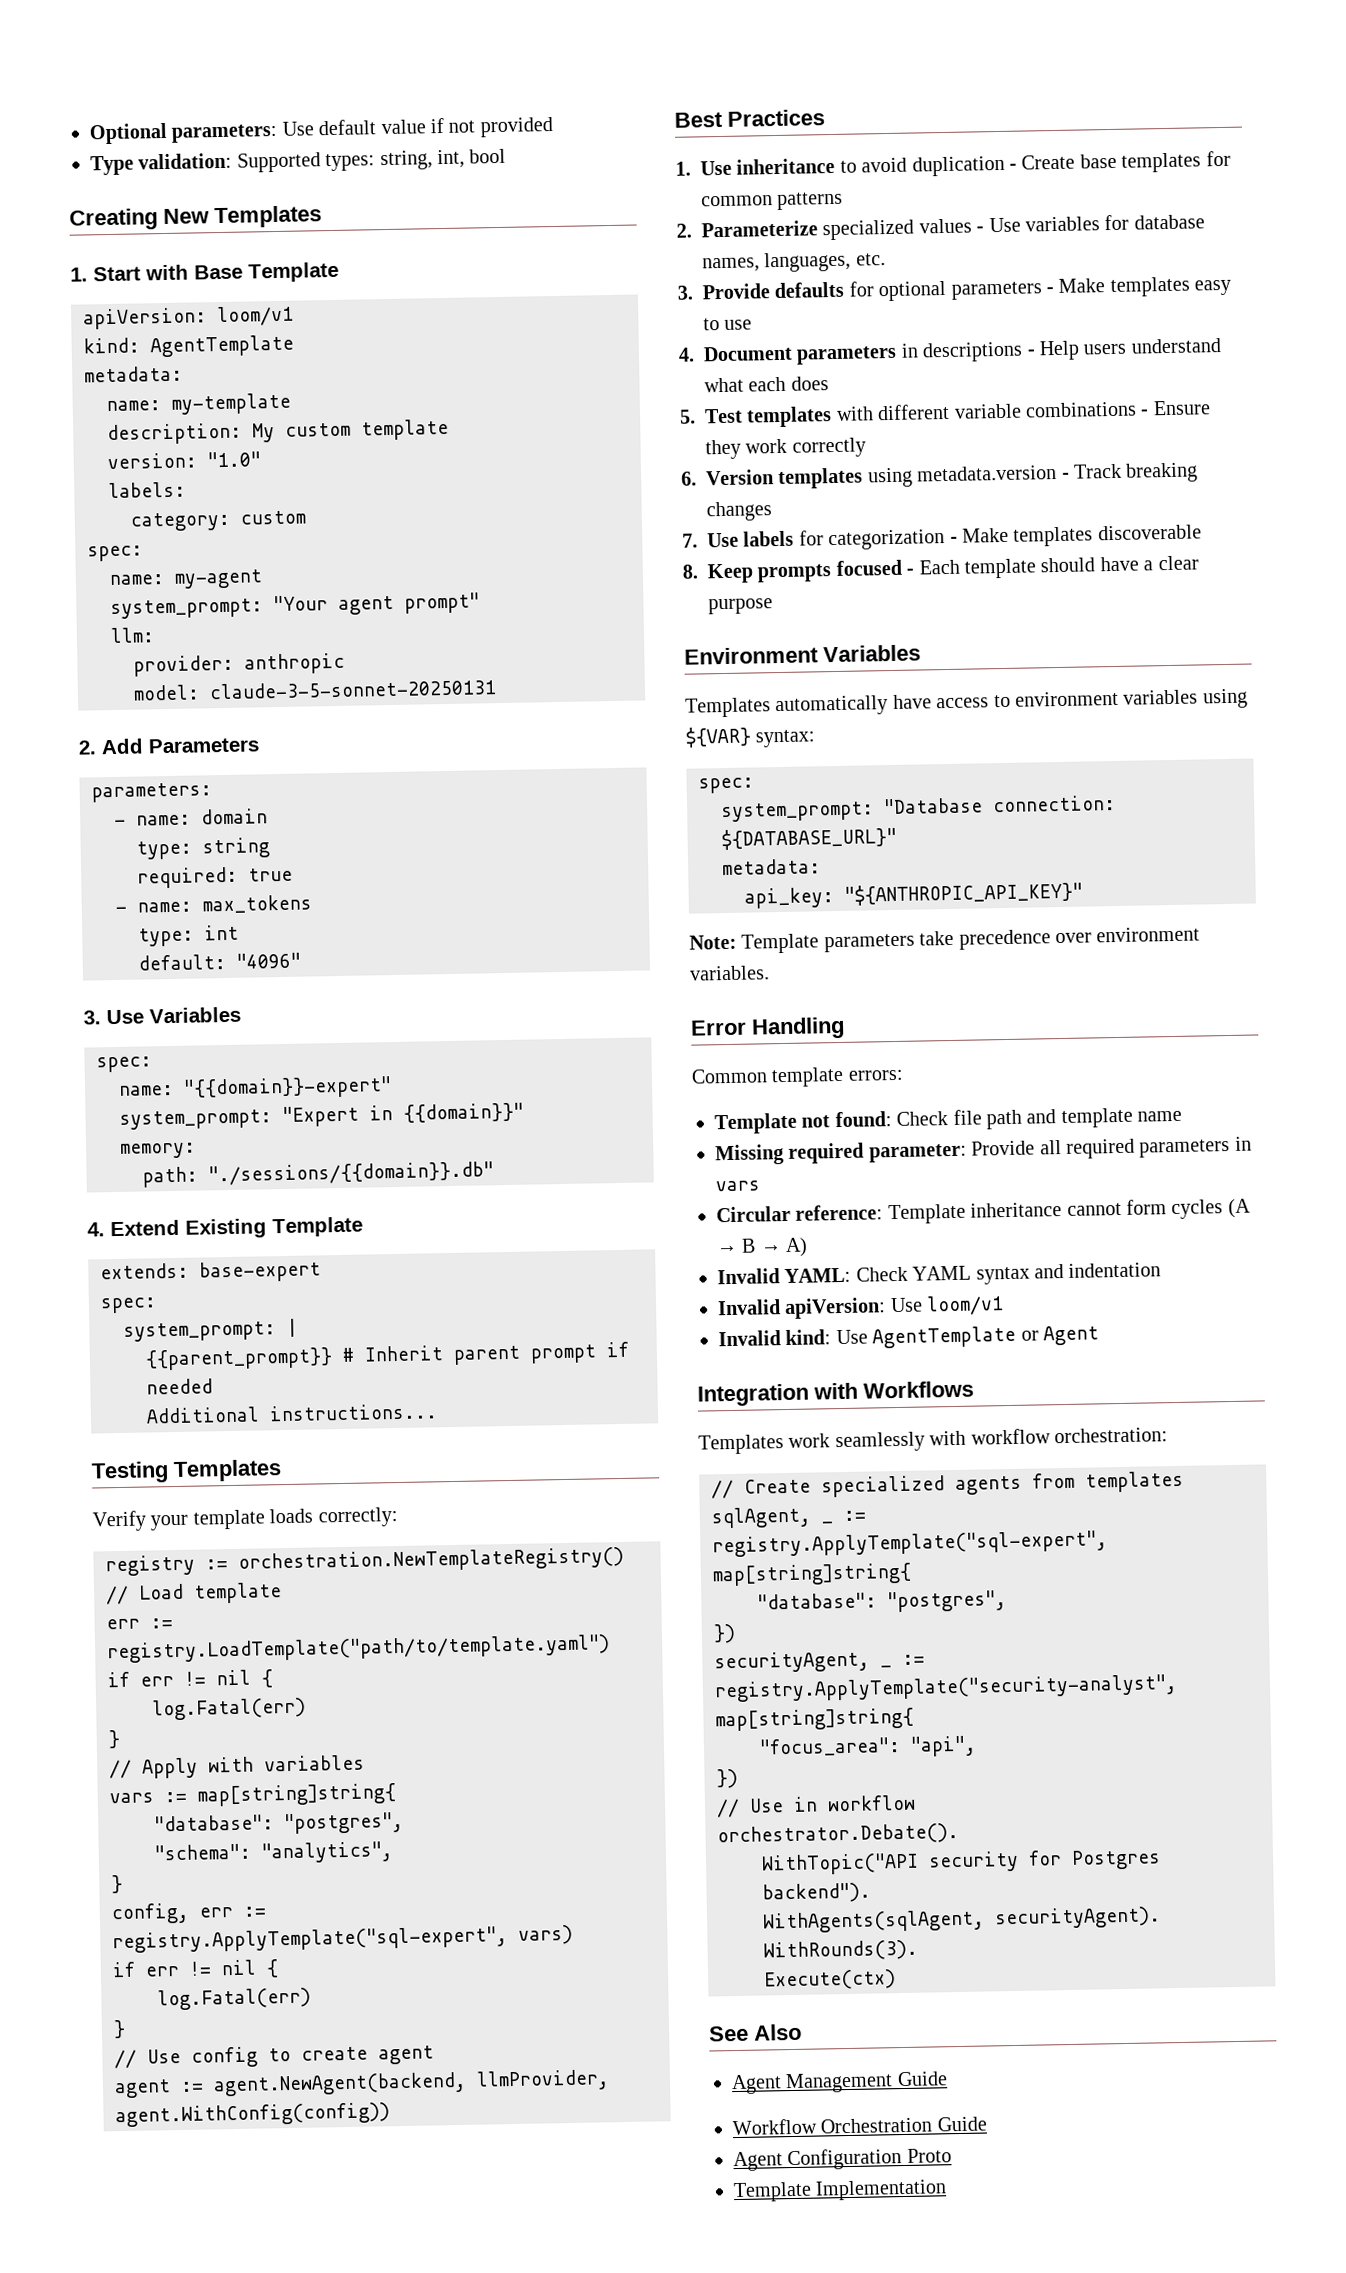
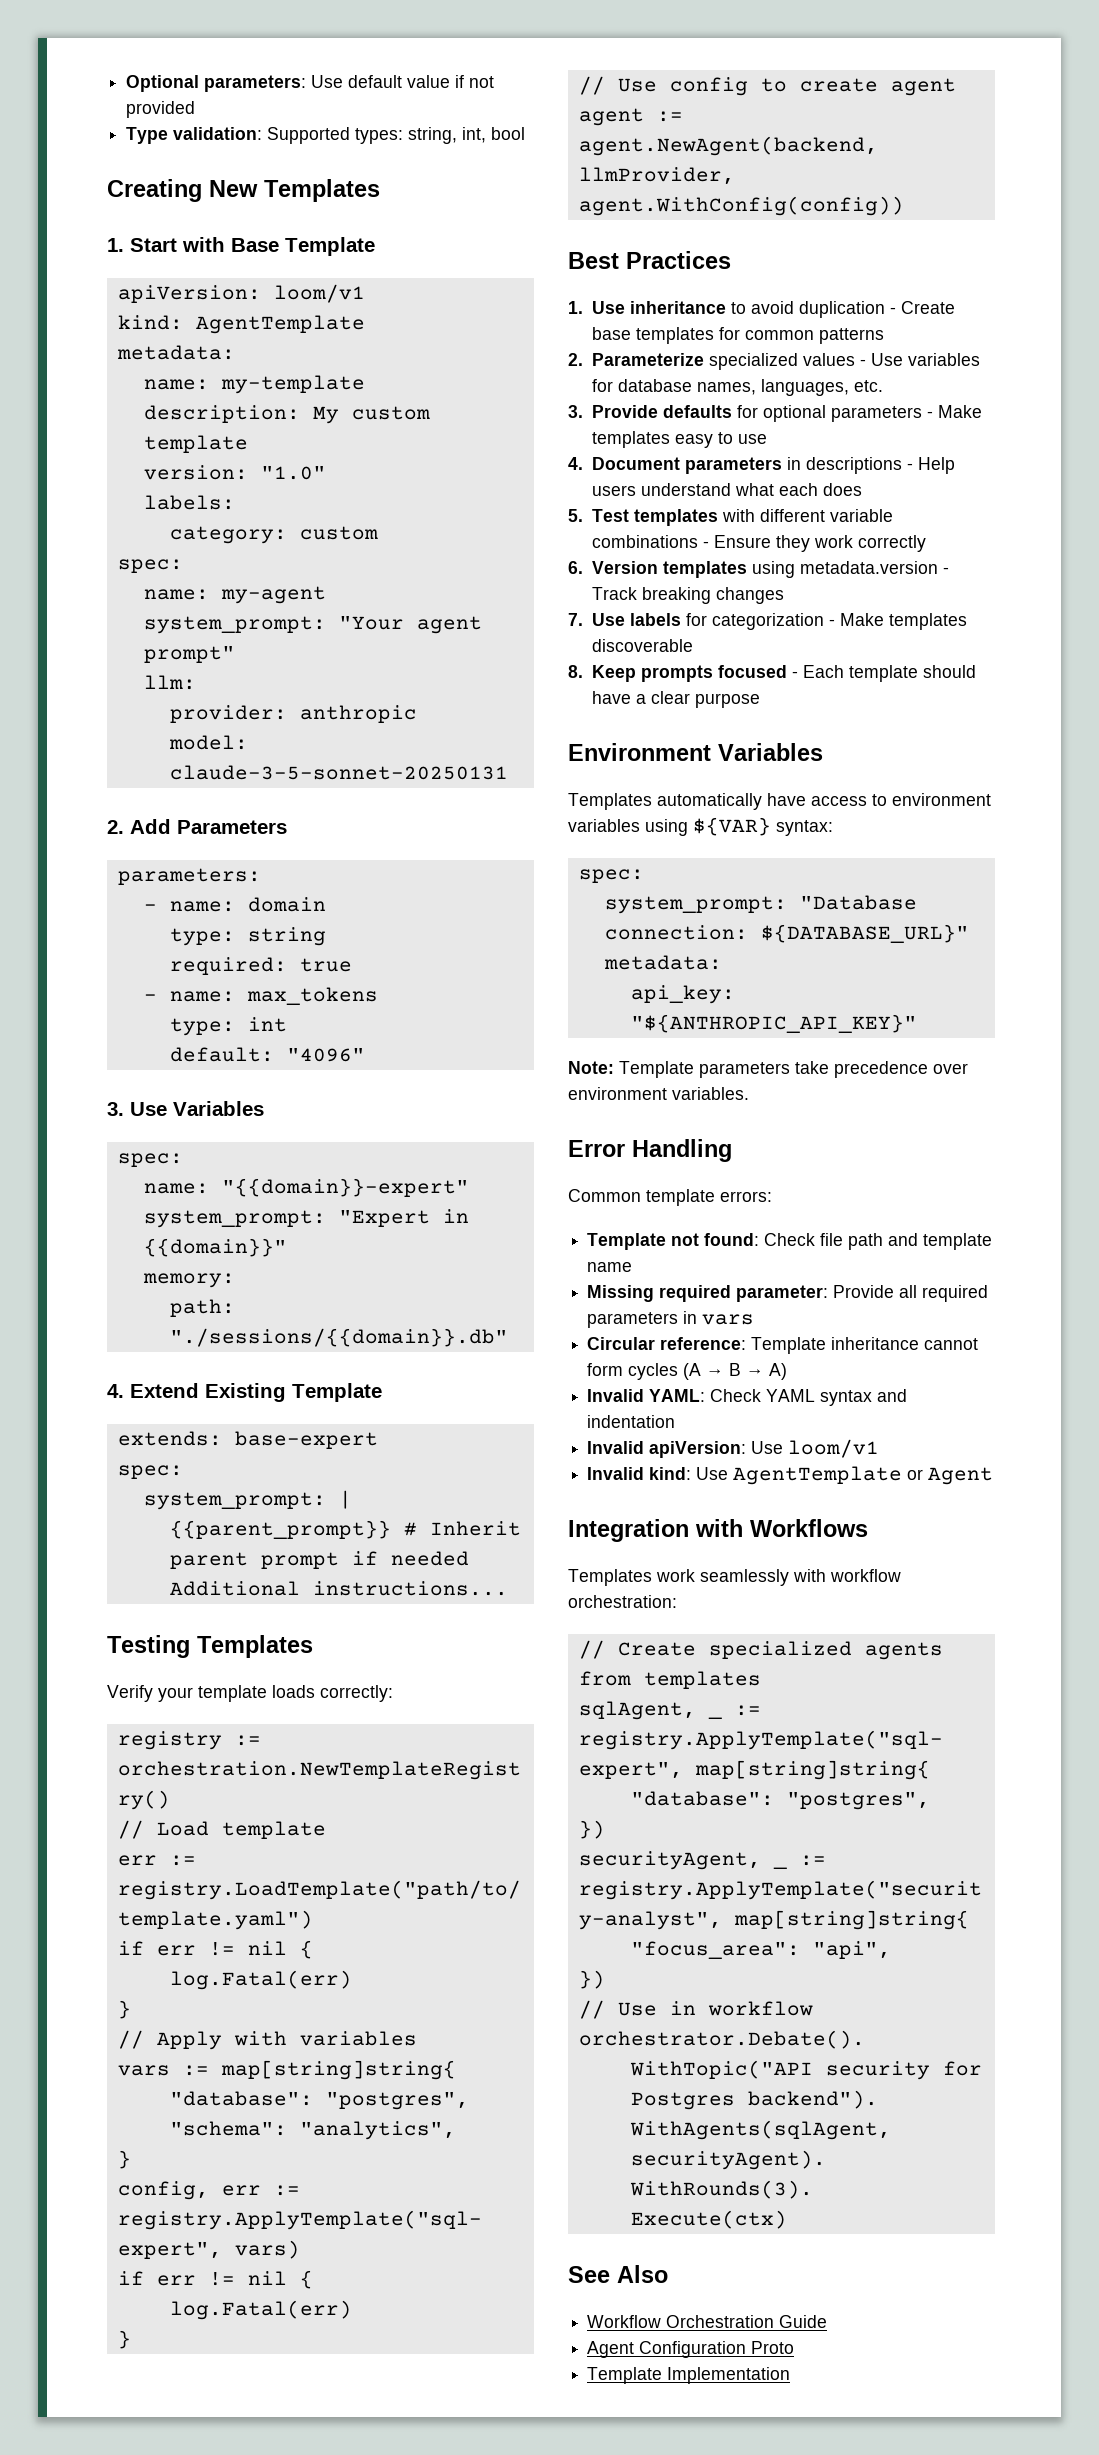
[731,2071,948,2095] // Agent Management Guide -> (668, 2274) none

